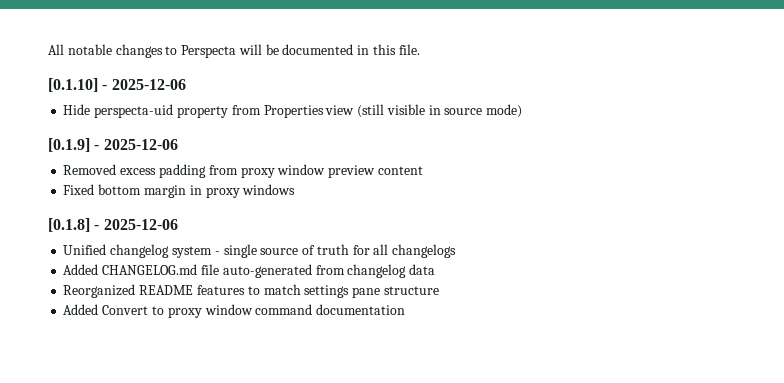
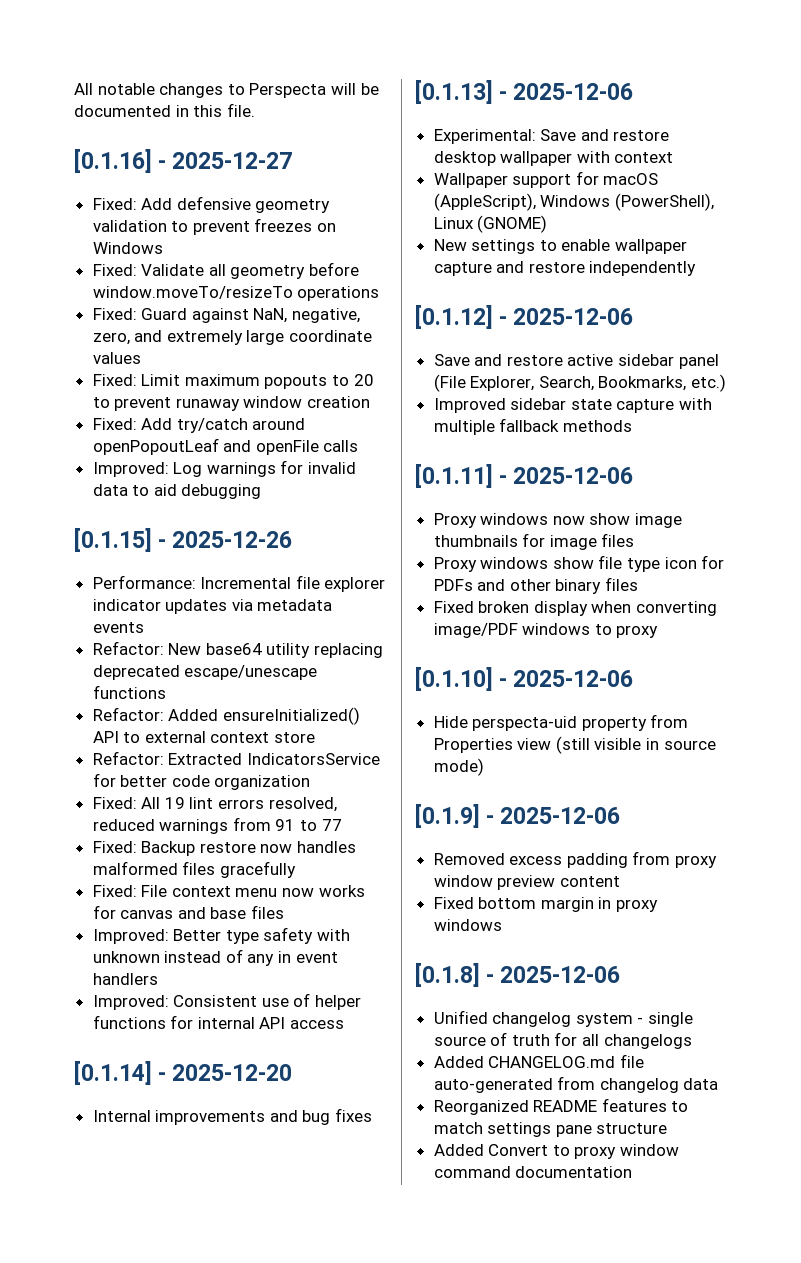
(420, 49) none -> [74,149,293,173] [92,196,331,213] [92,218,337,235] [92,242,163,254] [92,262,360,279] [92,286,380,301] [92,308,361,323] [92,330,373,345] [92,352,141,364] [92,374,374,389] [92,396,371,411] [92,418,306,433] [92,438,359,455] [92,460,357,477] [92,484,262,499] [74,528,293,552] [92,575,386,592] [92,599,333,614] [92,622,144,633] [92,641,384,658] [92,665,318,680] [92,685,166,699] [92,707,360,725] [92,731,316,743] [92,751,380,765] [92,773,311,790] [92,797,337,812] [92,817,342,834] [92,841,357,856] [92,861,296,878] [92,885,365,897] [92,905,285,919] [92,927,351,944] [92,949,338,966] [92,973,158,985] [92,993,362,1010] [92,1015,345,1029] [74,1061,293,1085] [92,1108,373,1125] [415,80,634,104] [433,129,670,144] [433,151,674,166] [433,171,659,188] [433,193,714,211] [433,215,548,233] [433,239,688,254] [433,261,697,276] [415,305,634,329] [433,354,719,369] [433,374,727,392] [433,398,713,413] [433,418,632,435] [415,464,634,488] [433,513,683,528] [433,533,635,550] [433,555,725,572] [433,577,639,594] [433,601,718,616] [433,623,659,638] // [0.1.16] - 2025-12-27 // Fixed: Add defensive geometry validation to prevent freezes on Windows // Fixed: Validate all geometry before window.moveTo/resizeTo operations // Fixed: Guard against NaN, negative, zero, and extremely large coordinate values // Fixed: Limit maximum popouts to 20 to prevent runaway window creation // Fixed: Add try/catch around openPopoutLeaf and openFile calls // Improved: Log warnings for invalid data to aid debugging // [0.1.15] - 2025-12-26 // Performance: Incremental file explorer indicator updates via metadata events // Refactor: New base64 utility replacing deprecated escape/unescape functions // Refactor: Added ensureInitialized() API to external context store // Refactor: Extracted IndicatorsService for better code organization // Fixed: All 19 lint errors resolved, reduced warnings from 91 to 77 // Fixed: Backup restore now handles malformed files gracefully // Fixed: File context menu now works for canvas and base files // Improved: Better type safety with unknown instead of any in event handlers // Improved: Consistent use of helper functions for internal API access // [0.1.14] - 2025-12-20 // Internal improvements and bug fixes // [0.1.13] - 2025-12-06 // Experimental: Save and restore desktop wallpaper with context // Wallpaper support for macOS (AppleScript), Windows (PowerShell), Linux (GNOME) // New settings to enable wallpaper capture and restore independently // [0.1.12] - 2025-12-06 // Save and restore active sidebar panel (File Explorer, Search, Bookmarks, etc.) // Improved sidebar state capture with multiple fallback methods // [0.1.11] - 2025-12-06 // Proxy windows now show image thumbnails for image files // Proxy windows show file type icon for PDFs and other binary files // Fixed broken display when converting image/PDF windows to proxy

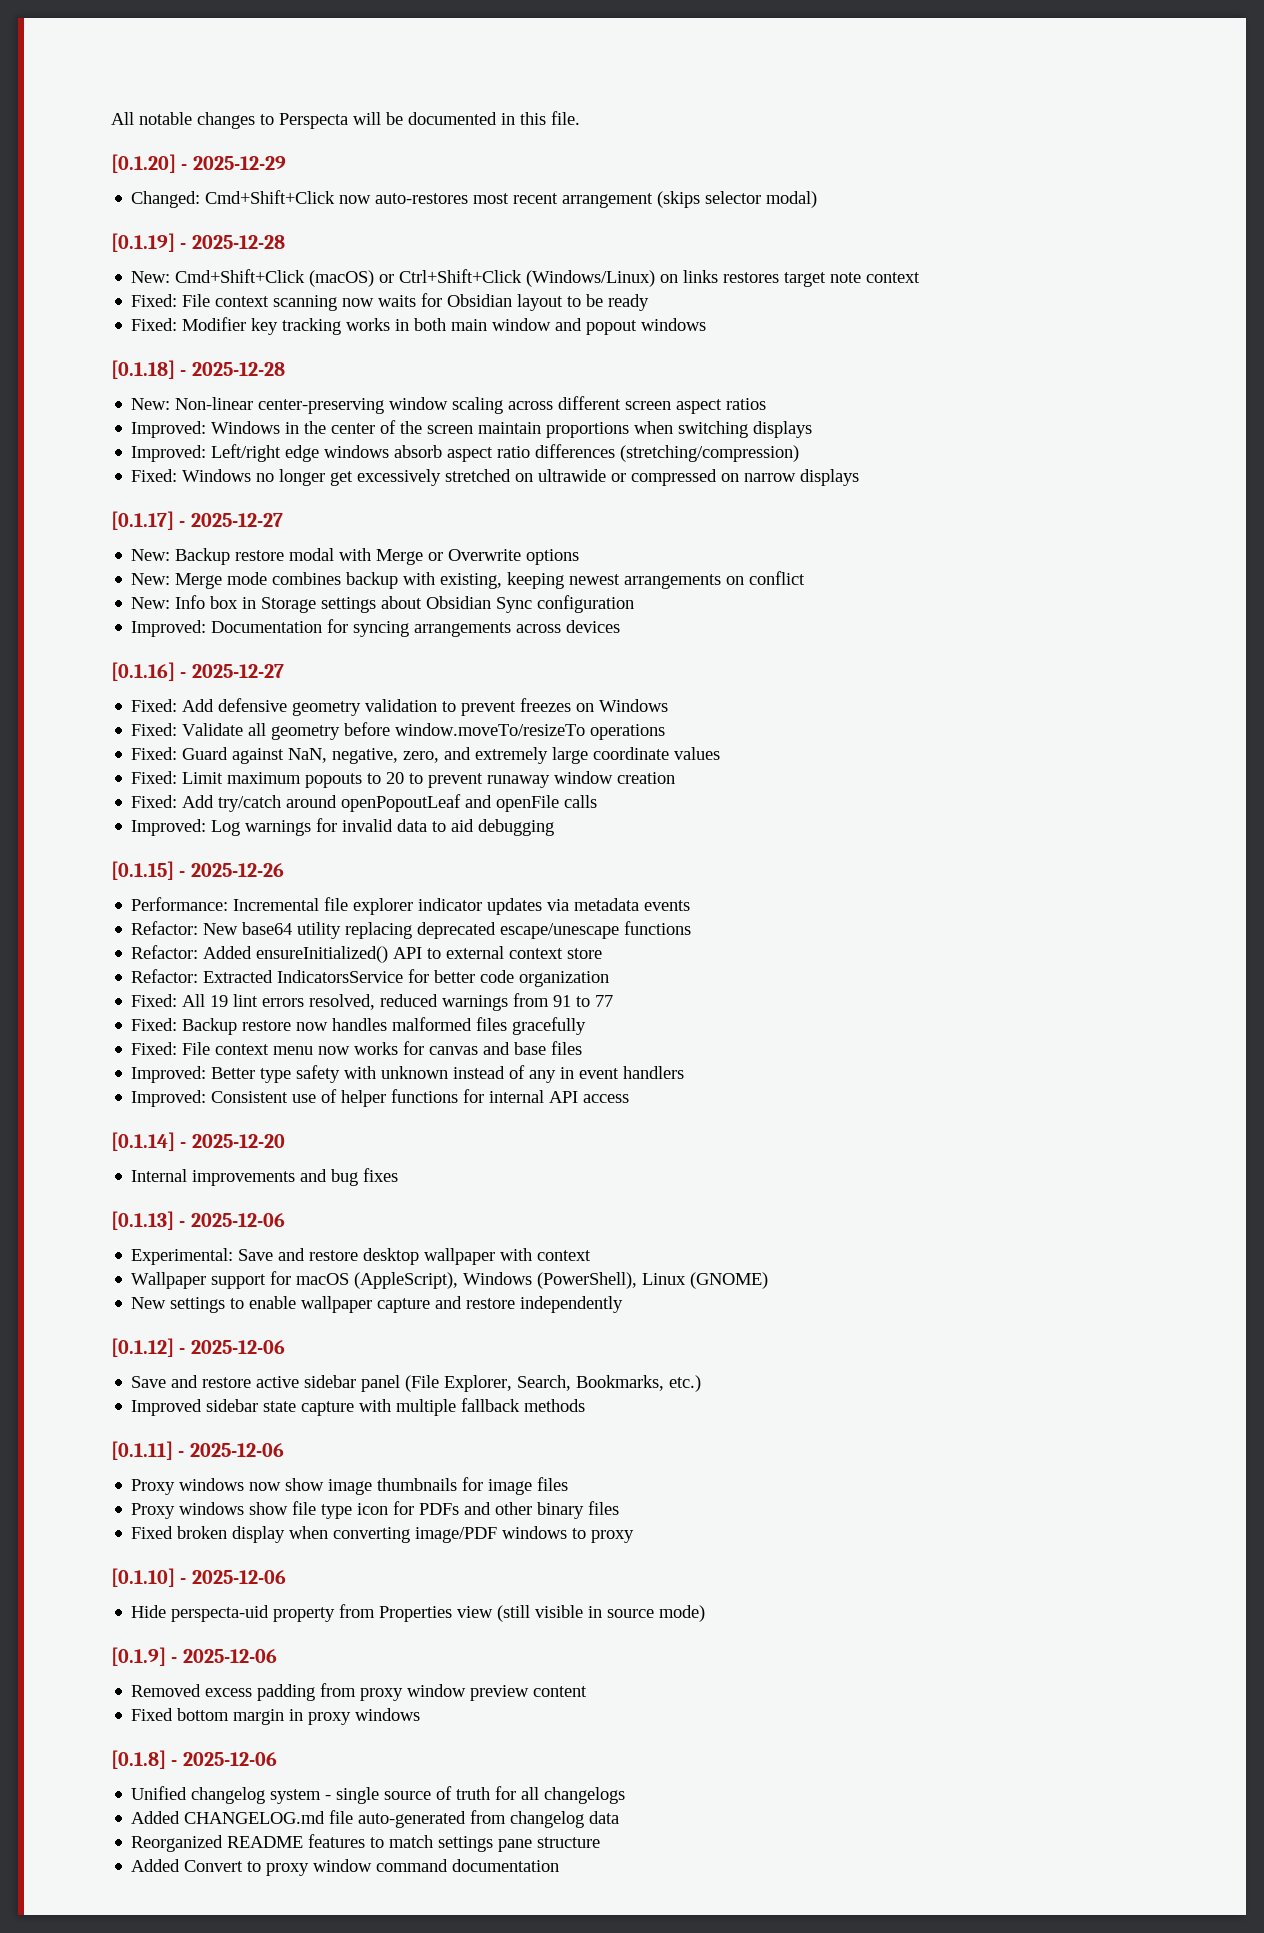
(255, 110) none -> [111,154,286,173] [131,190,818,208] [111,233,285,252] [131,269,921,287] [131,293,650,311] [131,317,707,335] [111,360,285,379] [131,396,767,414] [131,420,813,438] [131,444,800,462] [131,469,860,486] [111,511,283,530] [131,548,580,565] [131,571,806,589] [131,595,635,613] [131,619,621,637] // [0.1.20] - 2025-12-29 // Changed: Cmd+Shift+Click now auto-restores most recent arrangement (skips selector modal) // [0.1.19] - 2025-12-28 // New: Cmd+Shift+Click (macOS) or Ctrl+Shift+Click (Windows/Linux) on links restores target note context // Fixed: File context scanning now waits for Obsidian layout to be ready // Fixed: Modifier key tracking works in both main window and popout windows // [0.1.18] - 2025-12-28 // New: Non-linear center-preserving window scaling across different screen aspect ratios // Improved: Windows in the center of the screen maintain proportions when switching displays // Improved: Left/right edge windows absorb aspect ratio differences (stretching/compression) // Fixed: Windows no longer get excessively stretched on ultrawide or compressed on narrow displays // [0.1.17] - 2025-12-27 // New: Backup restore modal with Merge or Overwrite options // New: Merge mode combines backup with existing, keeping newest arrangements on conflict // New: Info box in Storage settings about Obsidian Sync configuration // Improved: Documentation for syncing arrangements across devices

